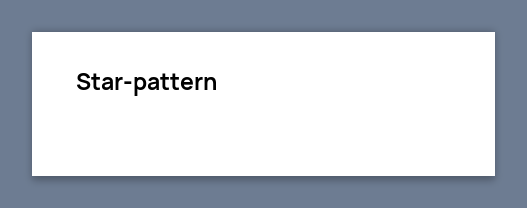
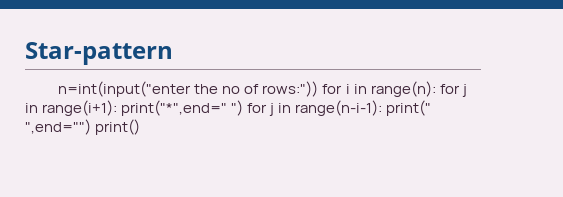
(217, 84) none -> [58,81,467,97] [25,100,432,116] [25,119,141,135] // n=int(input("enter the no of rows:")) for i in range(n): for j in range(i+1): print("*",end=" ") for j in range(n-i-1): print(" ",end="") print()

